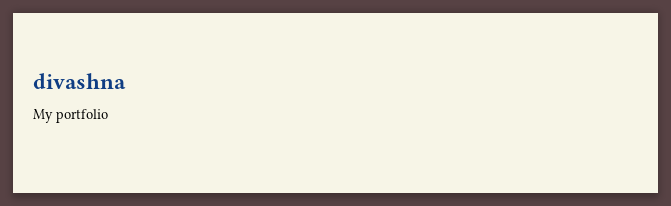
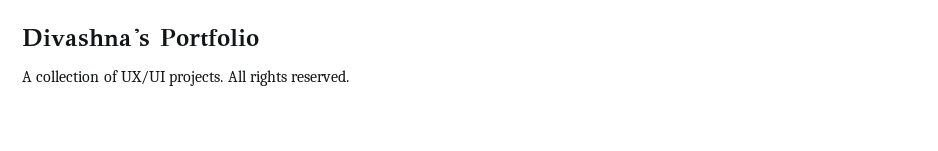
[33,73,126,89] [33,109,108,123] divashna // My portfolio -> [22,28,259,47] [22,70,350,86] Divashna's Portfolio // A collection of UX/UI projects. All rights reserved.

